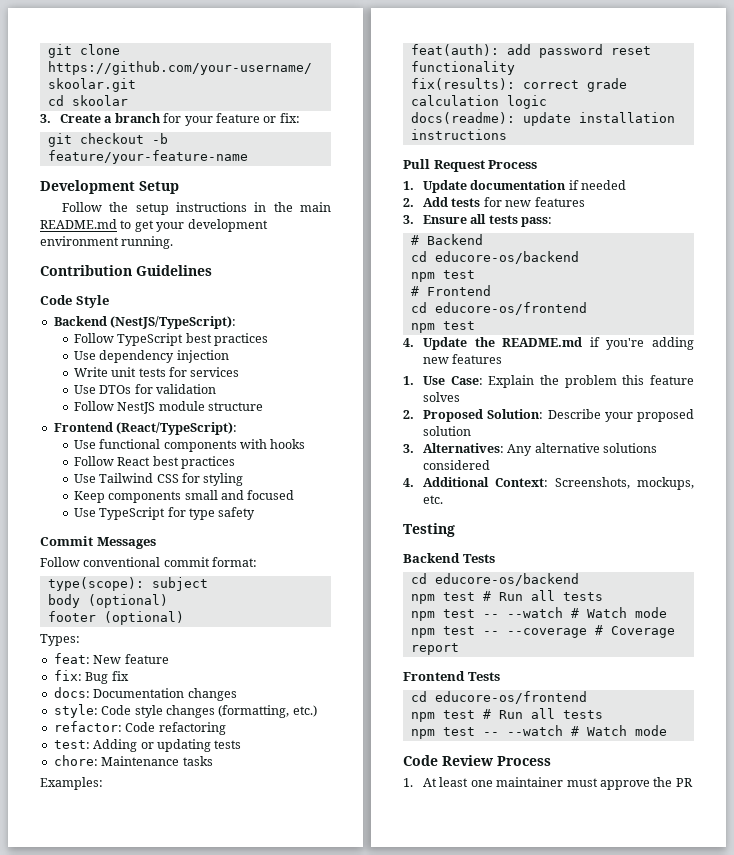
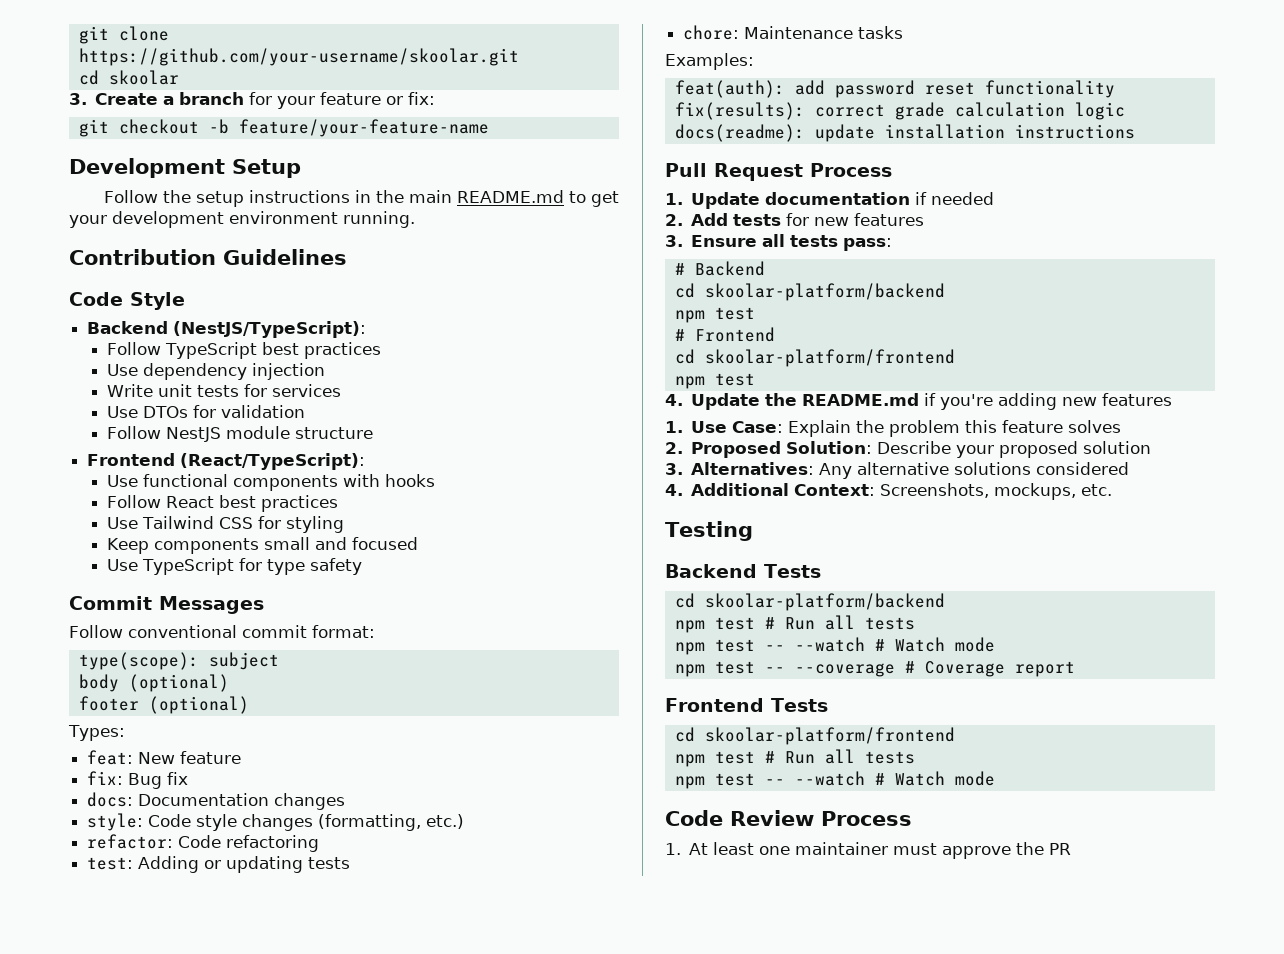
[434,251,579,264] educore-os/backend -> [704,283,945,301] skoolar-platform/backend
[434,302,587,315] educore-os/frontend -> [704,349,955,367] skoolar-platform/frontend
[434,573,579,586] educore-os/backend -> [704,593,945,611] skoolar-platform/backend
[434,691,587,704] educore-os/frontend -> [704,727,955,745] skoolar-platform/frontend

